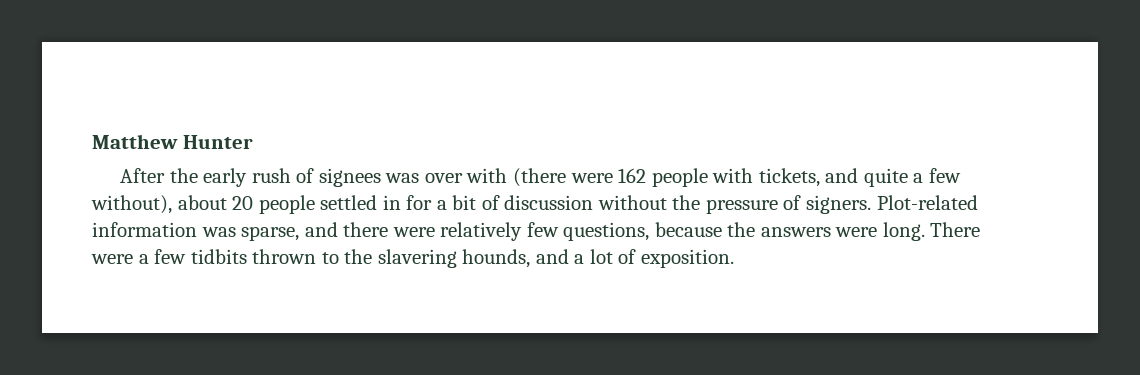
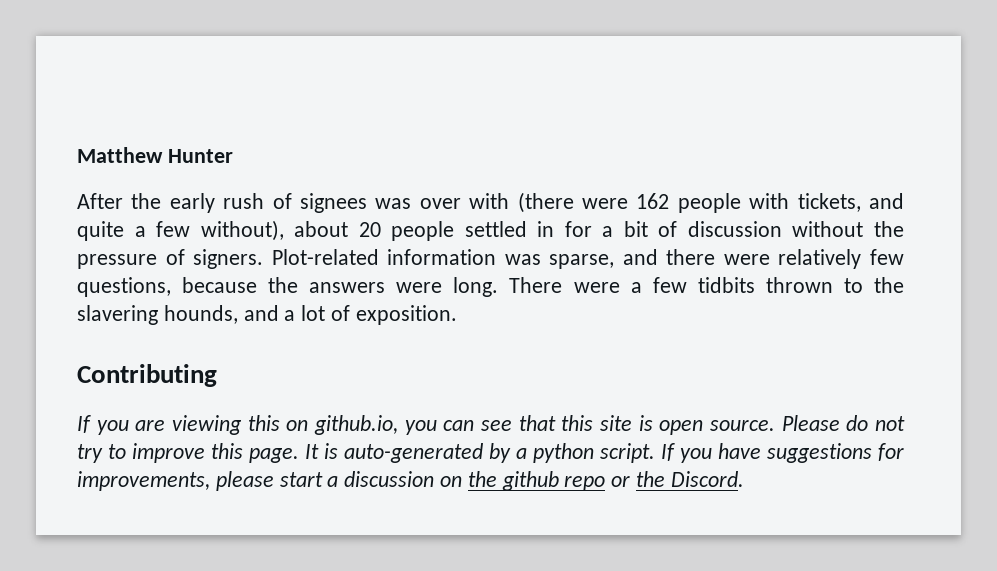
(734, 258) none -> [77,364,217,387] [77,415,905,435] [77,443,904,463] [77,471,744,491] // Contributing // If you are viewing this on github.io, you can see that this site is open source. Please do not try to improve this page. It is auto-generated by a python script. If you have suggestions for improvements, please start a discussion on the github repo or the Discord.

